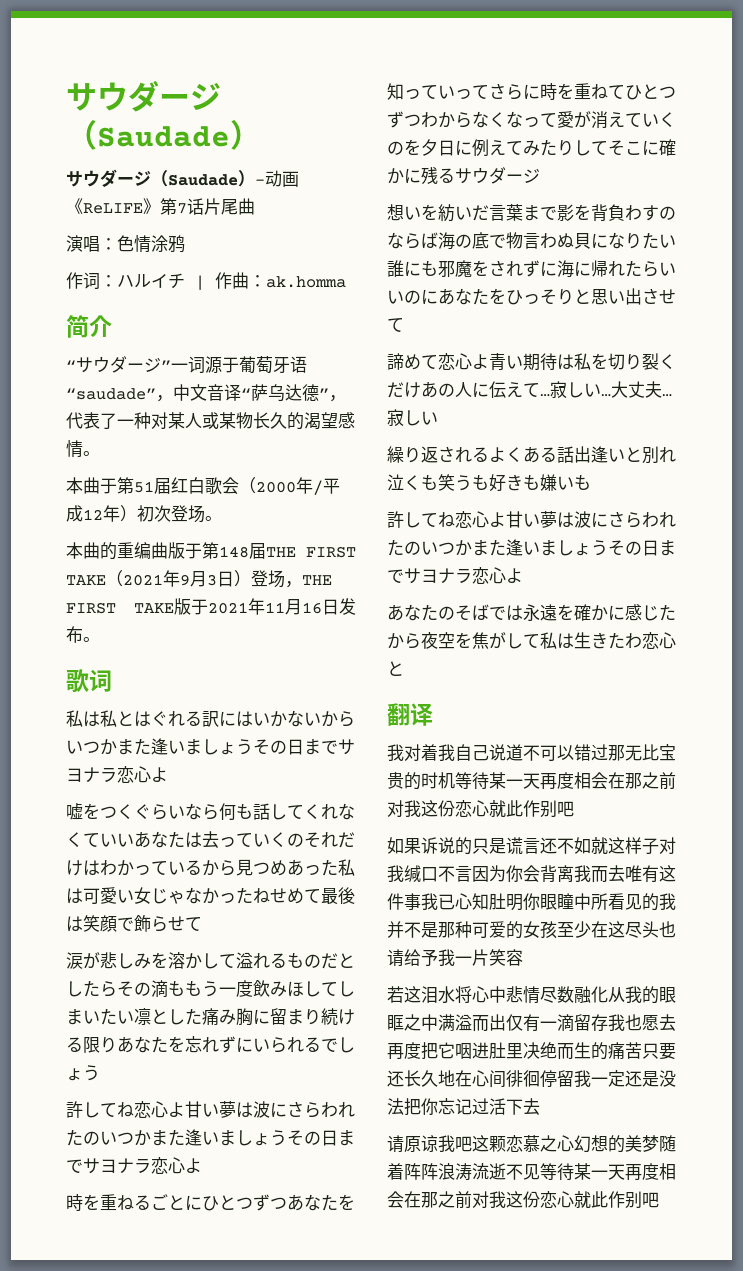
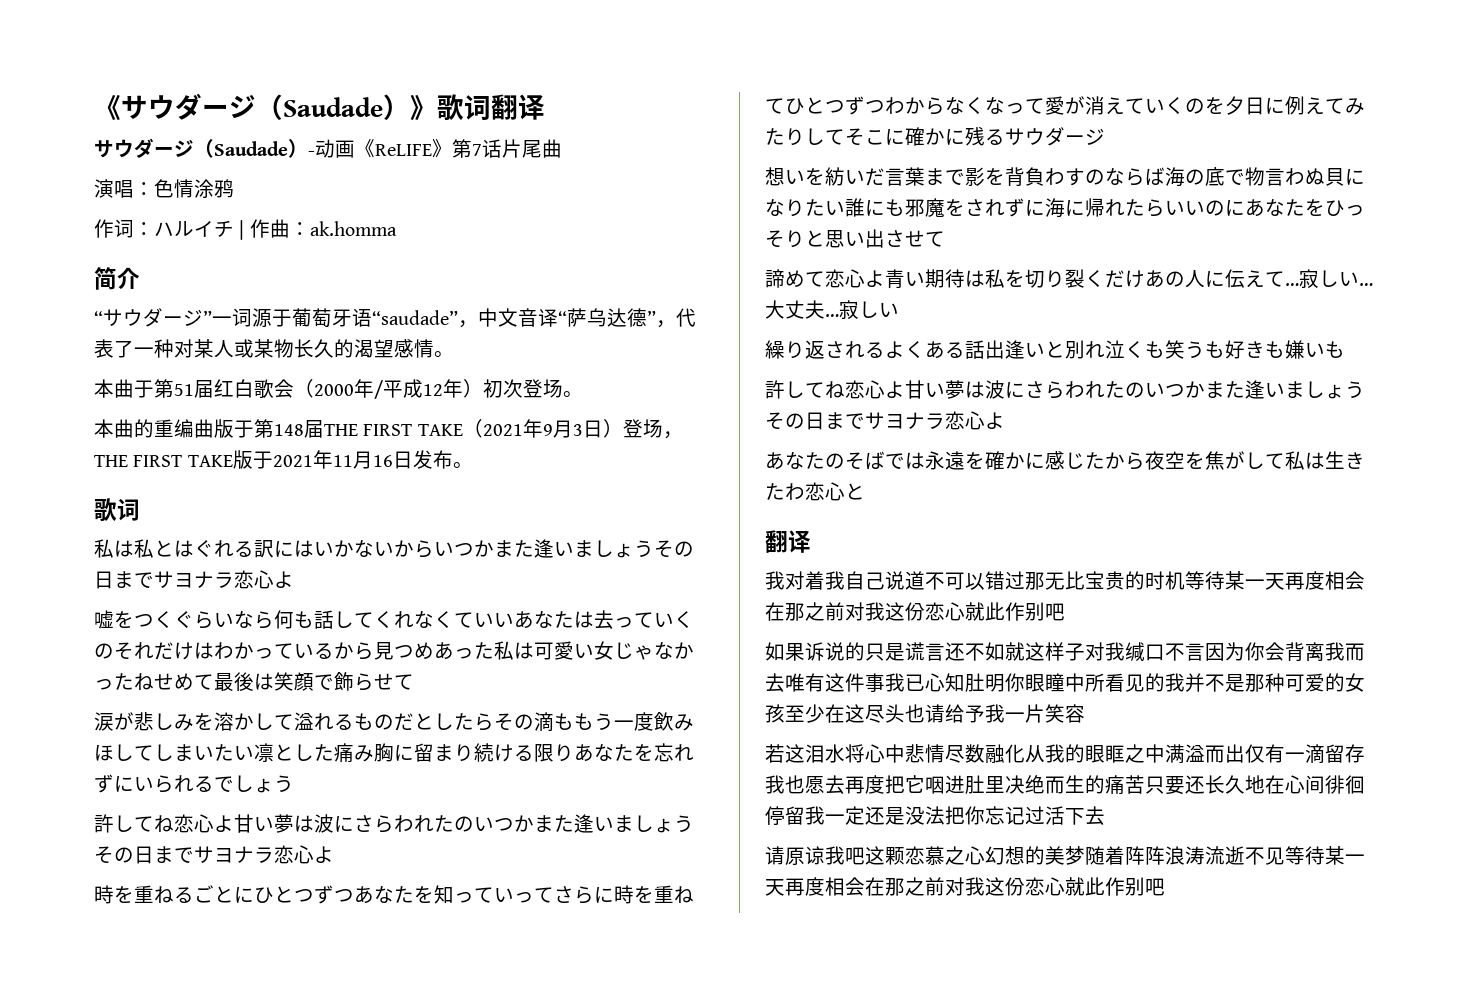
[66,80,221,112] [66,120,261,150] サウダージ（Saudade） -> [94,93,545,121] 《サウダージ（Saudade）》歌词翻译

